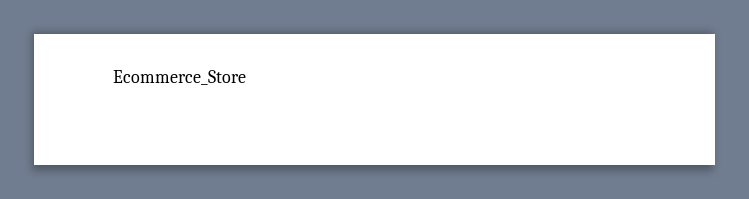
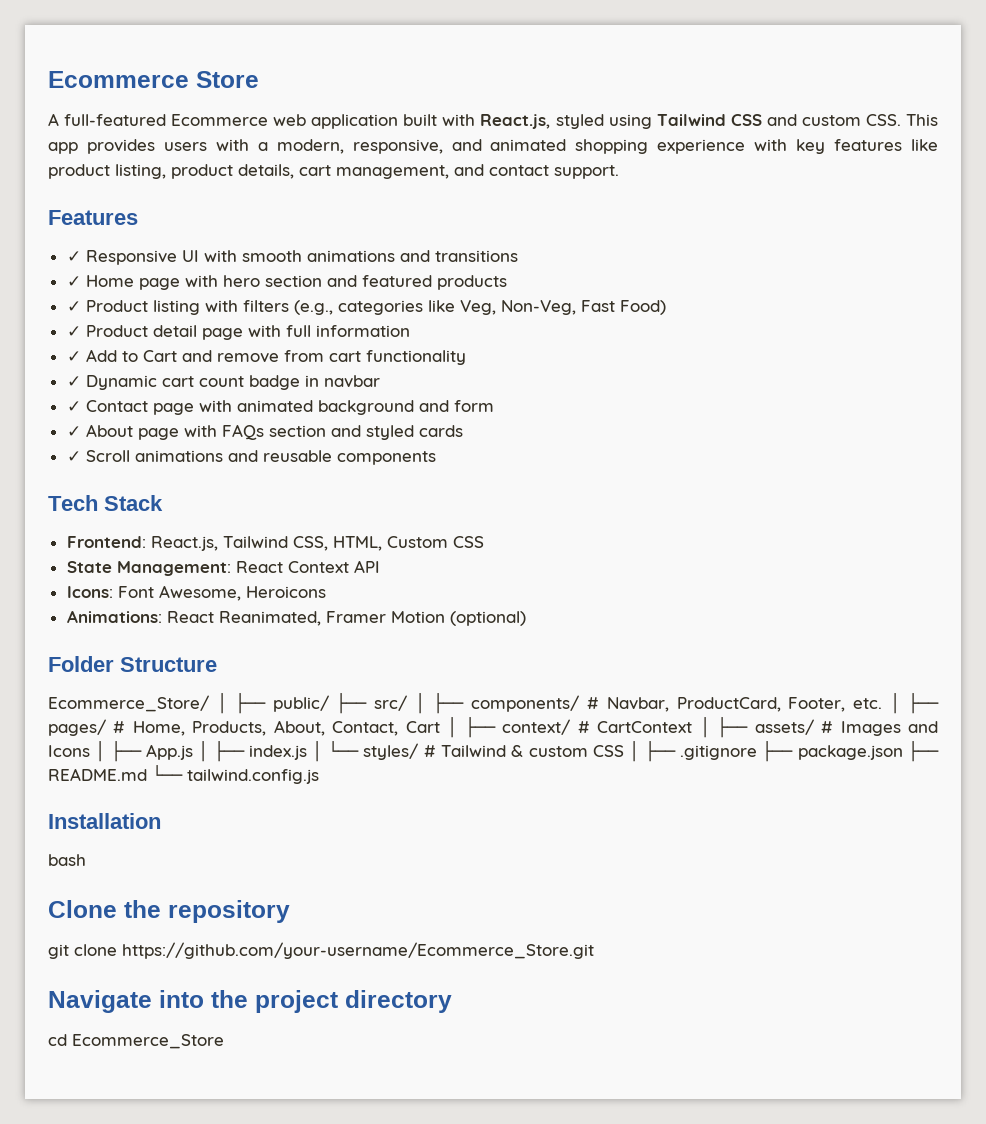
(113, 77) none -> [48,71,259,88] [48,113,939,129] [48,139,939,154] [48,164,619,179] [48,210,138,225] [66,250,518,265] [66,275,507,290] [66,300,666,315] [66,325,410,340] [66,349,466,365] [66,375,380,390] [66,400,494,415] [66,424,463,440] [66,450,436,465] [48,495,163,511] [66,536,484,551] [66,560,380,576] [66,585,326,601] [66,610,526,626] [48,656,217,672] [48,693,940,714] [48,717,939,738] [48,741,940,762] [48,765,319,784] [48,813,161,829] [48,854,86,866] [48,900,290,923] [48,942,594,959] [48,990,452,1013] [48,1034,67,1046] Ecommerce Store // A full-featured Ecommerce web application built with React.js, styled using Tailwind CSS and custom CSS. This app provides users with a modern, responsive, and animated shopping experience with key features like product listing, product details, cart management, and contact support. // Features // ✓ Responsive UI with smooth animations and transitions // ✓ Home page with hero section and featured products // ✓ Product listing with filters (e.g., categories like Veg, Non-Veg, Fast Food) // ✓ Product detail page with full information // ✓ Add to Cart and remove from cart functionality // ✓ Dynamic cart count badge in navbar // ✓ Contact page with animated background and form // ✓ About page with FAQs section and styled cards // ✓ Scroll animations and reusable components // Tech Stack // Frontend: React.js, Tailwind CSS, HTML, Custom CSS // State Management: React Context API // Icons: Font Awesome, Heroicons // Animations: React Reanimated, Framer Motion (optional) // Folder Structure // Ecommerce_Store/ │ ├── public/ ├── src/ │ ├── components/ # Navbar, ProductCard, Footer, etc. │ ├── pages/ # Home, Products, About, Contact, Cart │ ├── context/ # CartContext │ ├── assets/ # Images and Icons │ ├── App.js │ ├── index.js │ └── styles/ # Tailwind & custom CSS │ ├── .gitignore ├── package.json ├── README.md └── tailwind.config.js // Installation // bash // Clone the repository // git clone https://github.com/your-username/Ecommerce_Store.git // Navigate into the project directory // cd

